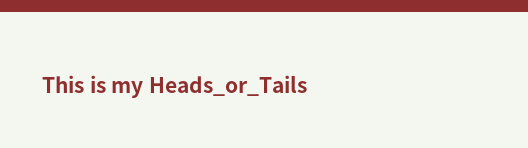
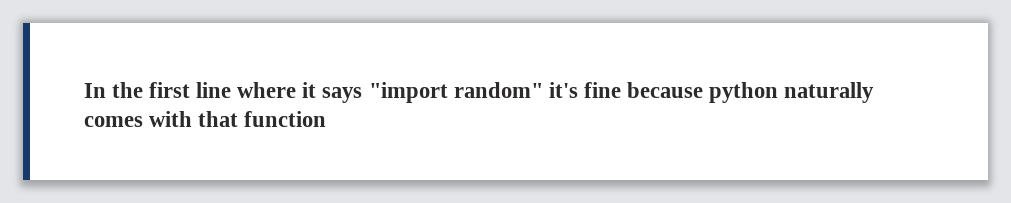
[42,75,308,98] This is my Heads_or_Tails -> [84,82,874,103] [84,111,327,127] In the first line where it says "import random" it's fine because python naturally comes with that function

